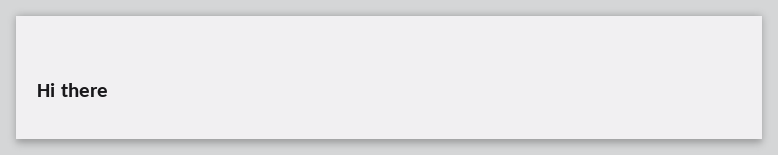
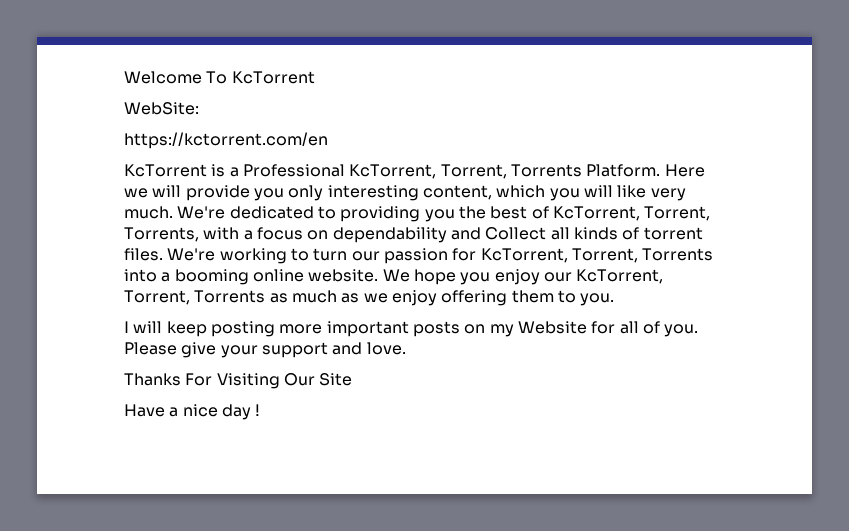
[37,83,108,97] Hi there -> [124,71,315,84] [124,102,199,115] [124,132,328,149] [124,164,705,179] [124,185,686,201] [124,206,711,222] [124,227,703,243] [124,248,714,264] [124,269,664,285] [124,290,615,306] [124,321,699,337] [124,342,406,358] [124,373,353,389] [124,404,261,420] Welcome To KcTorrent // WebSite: // https://kctorrent.com/en // KcTorrent is a Professional KcTorrent, Torrent, Torrents Platform. Here we will provide you only interesting content, which you will like very much. We're dedicated to providing you the best of KcTorrent, Torrent, Torrents, with a focus on dependability and Collect all kinds of torrent files. We're working to turn our passion for KcTorrent, Torrent, Torrents into a booming online website. We hope you enjoy our KcTorrent, Torrent, Torrents as much as we enjoy offering them to you. // I will keep posting more important posts on my Website for all of you. Please give your support and love. // Thanks For Visiting Our Site // Have a nice day !

